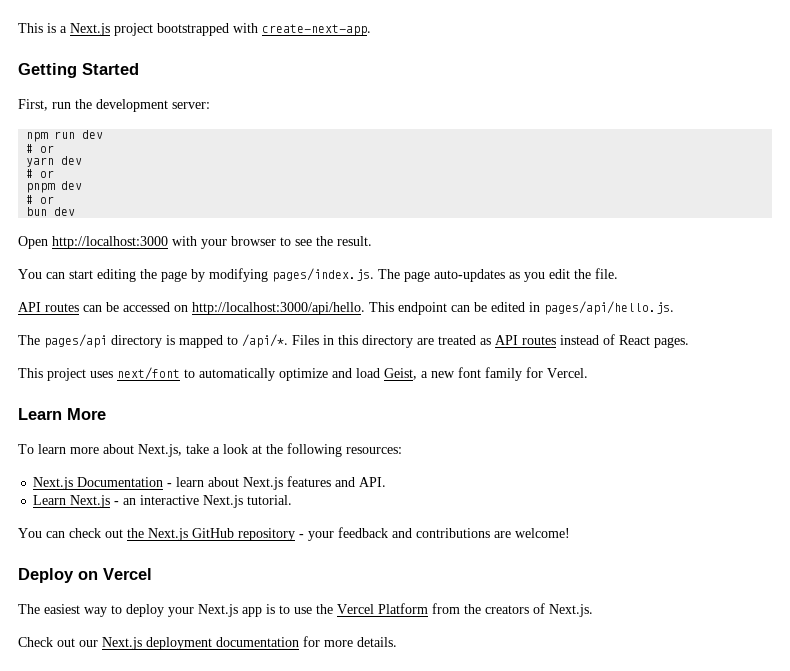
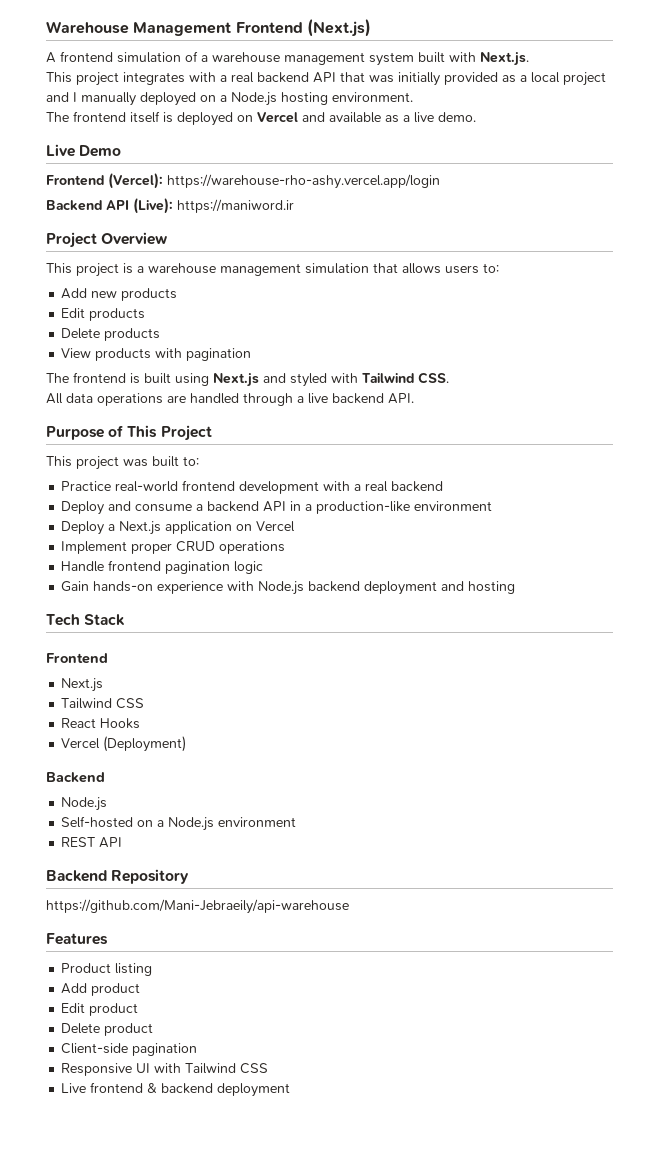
[18,23,371,36] [18,63,139,78] [18,99,210,112] [26,130,104,142] [26,144,55,153] [26,156,83,167] [26,169,55,178] [26,181,83,193] [26,195,55,204] [26,207,76,216] [18,236,372,249] [18,268,618,282] [18,301,674,315] [18,334,689,348] [18,367,588,381] [18,408,106,420] [18,443,402,457] [33,476,387,490] [33,495,293,508] [18,527,570,541] [18,568,152,583] [18,603,593,617] [18,636,397,650] This is a Next.js project bootstrapped with create-next-app. // Getting Started // First, run the development server: // npm run dev // # or // yarn dev // # or // pnpm dev // # or // bun dev // Open http://localhost:3000 with your browser to see the result. // You can start editing the page by modifying pages/index.js. The page auto-updates as you edit the file. // API routes can be accessed on http://localhost:3000/api/hello. This endpoint can be edited in pages/api/hello.js. // The pages/api directory is mapped to /api/*. Files in this directory are treated as API routes instead of React pages. // This project uses next/font to automatically optimize and load Geist, a new font family for Vercel. // Learn More // To learn more about Next.js, take a look at the following resources: // Next.js Documentation - learn about Next.js features and API. // Learn Next.js - an interactive Next.js tutorial. // You can check out the Next.js GitHub repository - your feedback and contributions are welcome! // Deploy on Vercel // The easiest way to deploy your Next.js app is to use the Vercel Platform from the creators of Next.js. // Check out our Next.js deployment documentation for more details. -> [46,19,371,37] [46,51,529,66] [46,72,606,86] [46,92,413,106] [46,111,476,126] [46,144,122,157] [46,173,440,189] [46,198,294,214] [46,232,168,248] [46,263,499,277] [61,288,178,301] [61,308,146,321] [61,328,161,341] [61,348,252,361] [46,372,449,387] [46,393,414,406] [46,425,212,441] [46,456,199,470] [61,480,444,494] [61,501,493,515] [61,521,296,535] [61,541,286,554] [61,560,264,574] [61,581,516,595] [46,614,126,626] [46,653,108,664] [61,678,104,692] [61,698,145,709] [61,718,141,729] [61,736,187,752] [46,772,105,783] [61,797,108,811] [61,816,297,831] [61,837,123,848] [46,869,190,884] [46,899,349,914] [46,933,108,945] [61,963,153,976] [61,983,141,996] [61,1003,139,1016] [61,1023,154,1036] [61,1043,198,1056] [61,1063,269,1076] [61,1082,291,1097] Warehouse Management Frontend (Next.js) // A frontend simulation of a warehouse management system built with Next.js. // This project integrates with a real backend API that was initially provided as a local project and I manually deployed on a Node.js hosting environment. // The frontend itself is deployed on Vercel and available as a live demo. // Live Demo // Frontend (Vercel): https://warehouse-rho-ashy.vercel.app/login // Backend API (Live): https://maniword.ir // Project Overview // This project is a warehouse management simulation that allows users to: // Add new products // Edit products // Delete products // View products with pagination // The frontend is built using Next.js and styled with Tailwind CSS. // All data operations are handled through a live backend API. // Purpose of This Project // This project was built to: // Practice real-world frontend development with a real backend // Deploy and consume a backend API in a production-like environment // Deploy a Next.js application on Vercel // Implement proper CRUD operations // Handle frontend pagination logic // Gain hands-on experience with Node.js backend deployment and hosting // Tech Stack // Frontend // Next.js // Tailwind CSS // React Hooks // Vercel (Deployment) // Backend // Node.js // Self-hosted on a Node.js environment // REST API // Backend Repository // https://github.com/Mani-Jebraeily/api-warehouse // Features // Product listing // Add product // Edit product // Delete product // Client-side pagination // Responsive UI with Tailwind CSS // Live frontend & backend deployment

